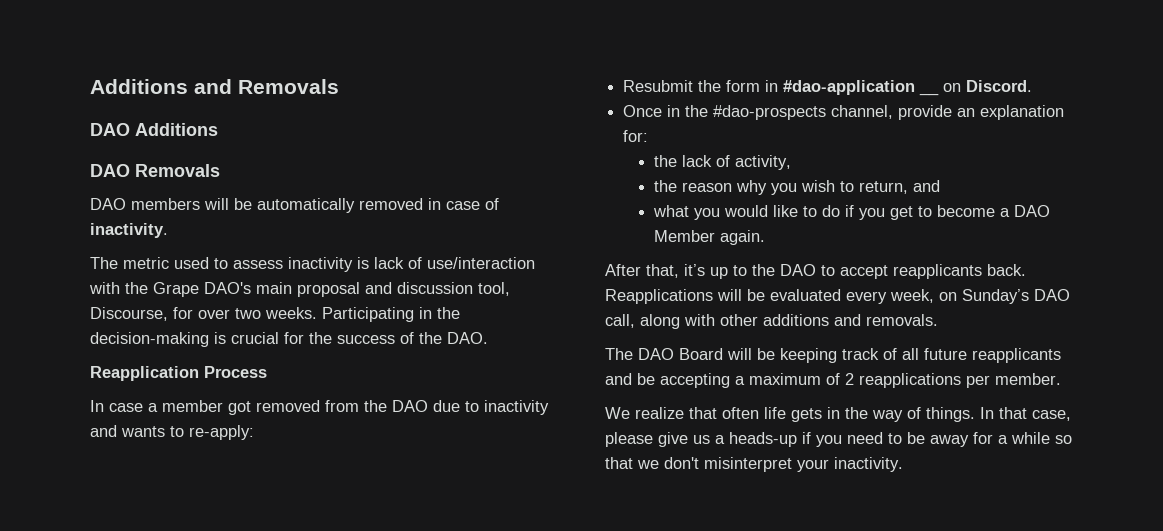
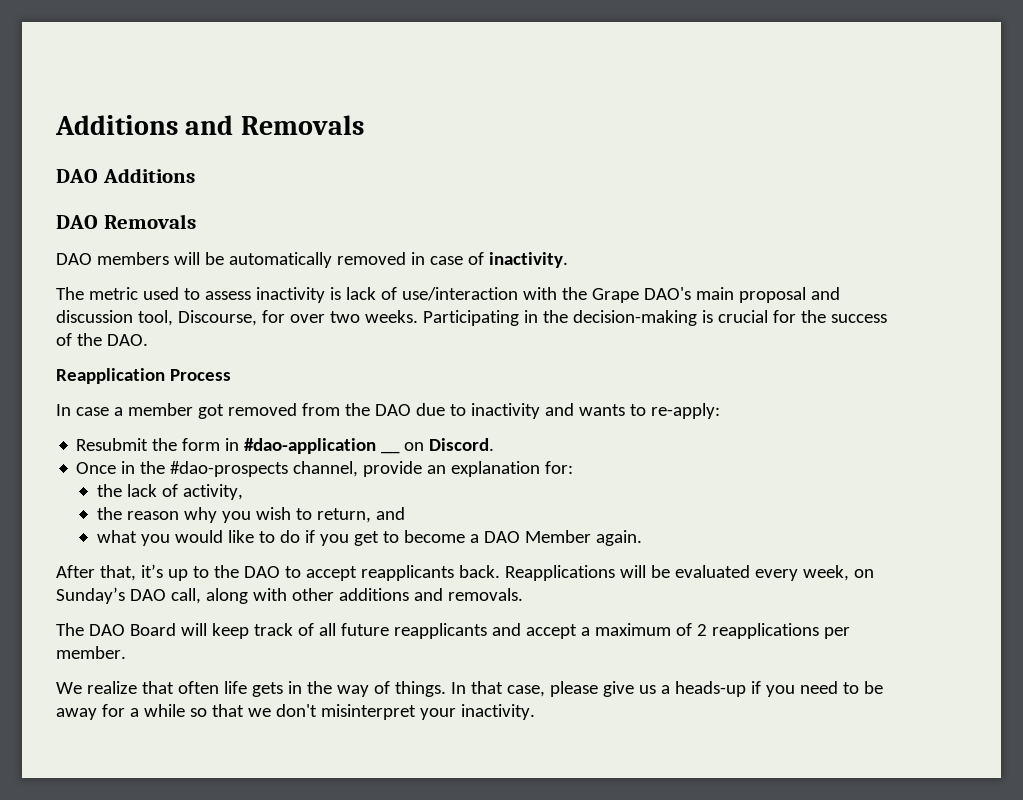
[757,348,837,363] be keeping -> [211,623,249,639] keep
[637,373,730,388] be accepting -> [525,624,577,639] accept

